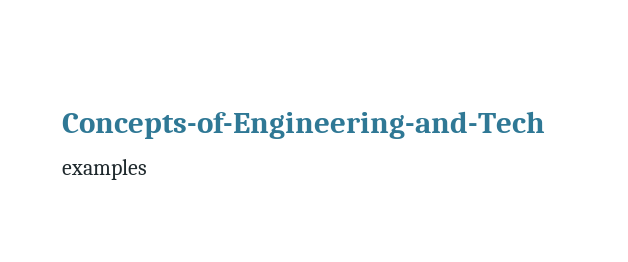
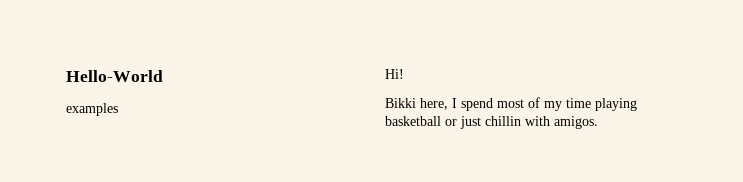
[62,111,545,139] Concepts-of-Engineering-and-Tech -> [66,70,163,82] Hello-World
(147, 169) none -> [385,69,404,79] [385,97,637,111] [385,116,598,129] // Hi! // Bikki here, I spend most of my time playing basketball or just chillin with amigos.

